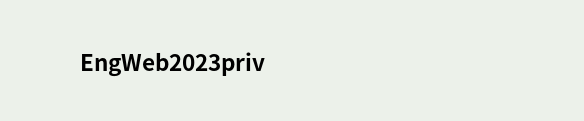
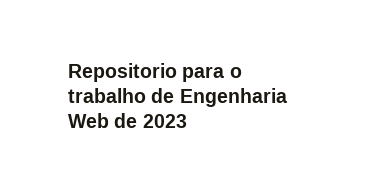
[80,52,265,77] EngWeb2023priv -> [68,63,242,82] [68,88,287,107] [68,113,187,128] Repositorio para o trabalho de Engenharia Web de 2023

